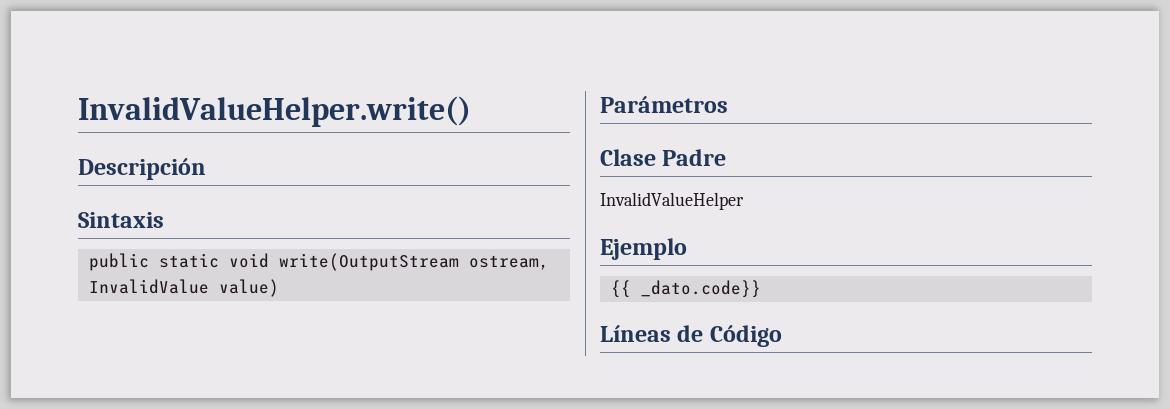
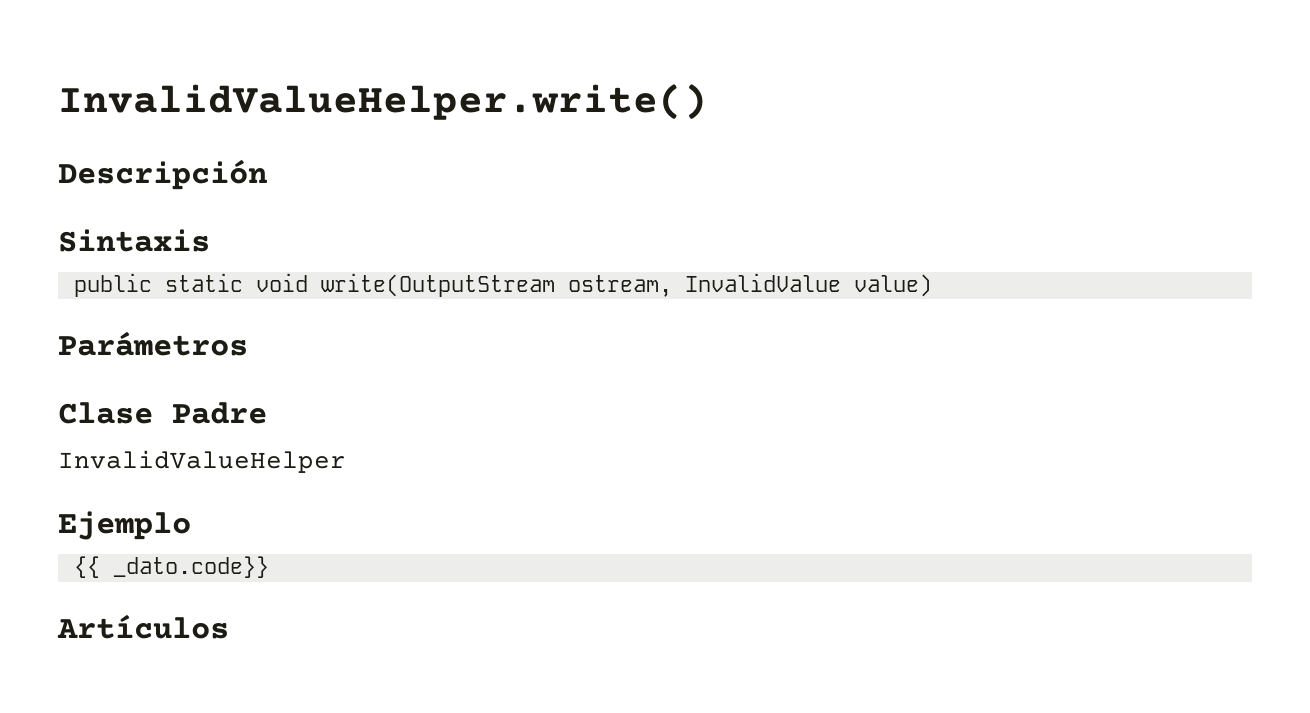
[600,325,782,347] Líneas de Código -> [57,614,229,639] Artículos

